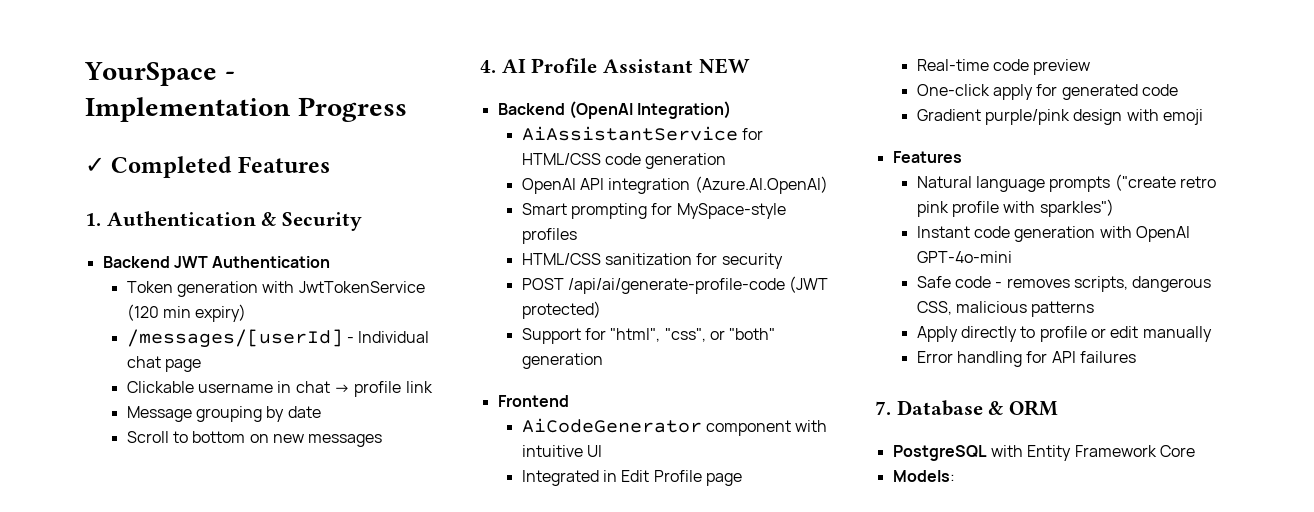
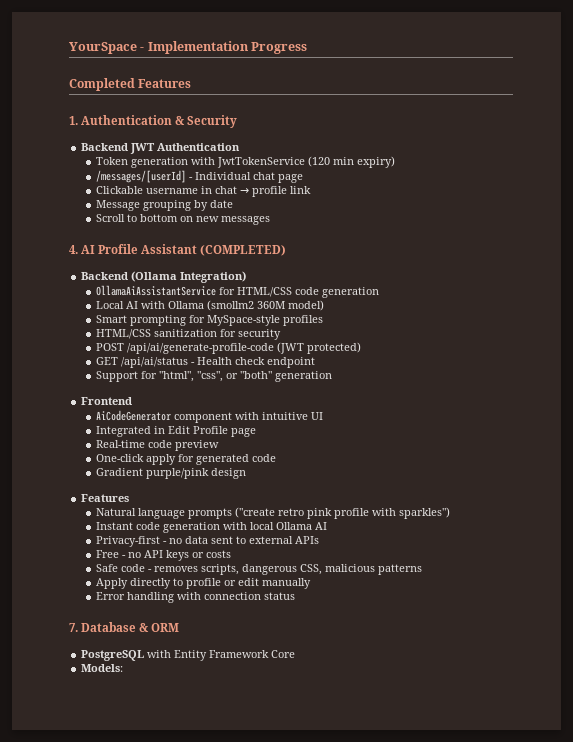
[85,157,105,173] ✓ -> (308, 48) none
[698,58,750,74] [497,101,633,119] NEW // Backend (OpenAI -> [200,245,287,256] [81,271,178,282] (COMPLETED) // Backend (Ollama
[521,126,738,141] AiAssistantService -> [95,285,216,296] OllamaAiAssistantService
[521,176,828,194] OpenAI API integration (Azure.AI.OpenAI) -> [95,300,324,311] Local AI with Ollama (smollm2 360M model)
(601, 310) none -> [95,357,315,368] // GET /api/ai/status - Health check endpoint
[1126,109,1203,125] with emoji -> (246, 473) none
[1135,226,1190,242] [916,251,1012,263] OpenAI GPT-4o-mini -> [249,522,327,530] [95,536,319,547] [95,550,231,561] local Ollama AI // Privacy-first - no data sent to external APIs // Free - no API keys or costs
[1026,351,1136,363] for API failures -> [176,592,295,600] with connection status

